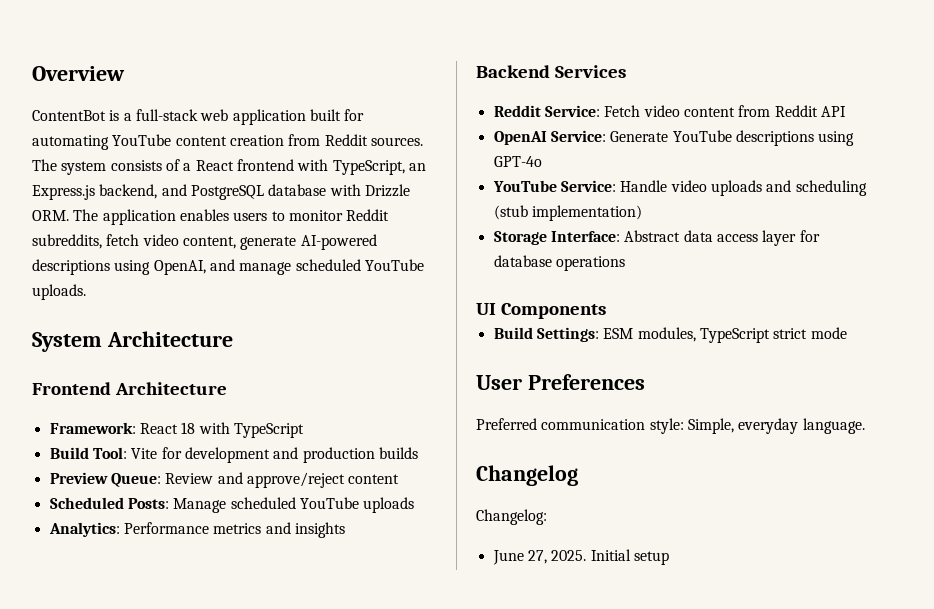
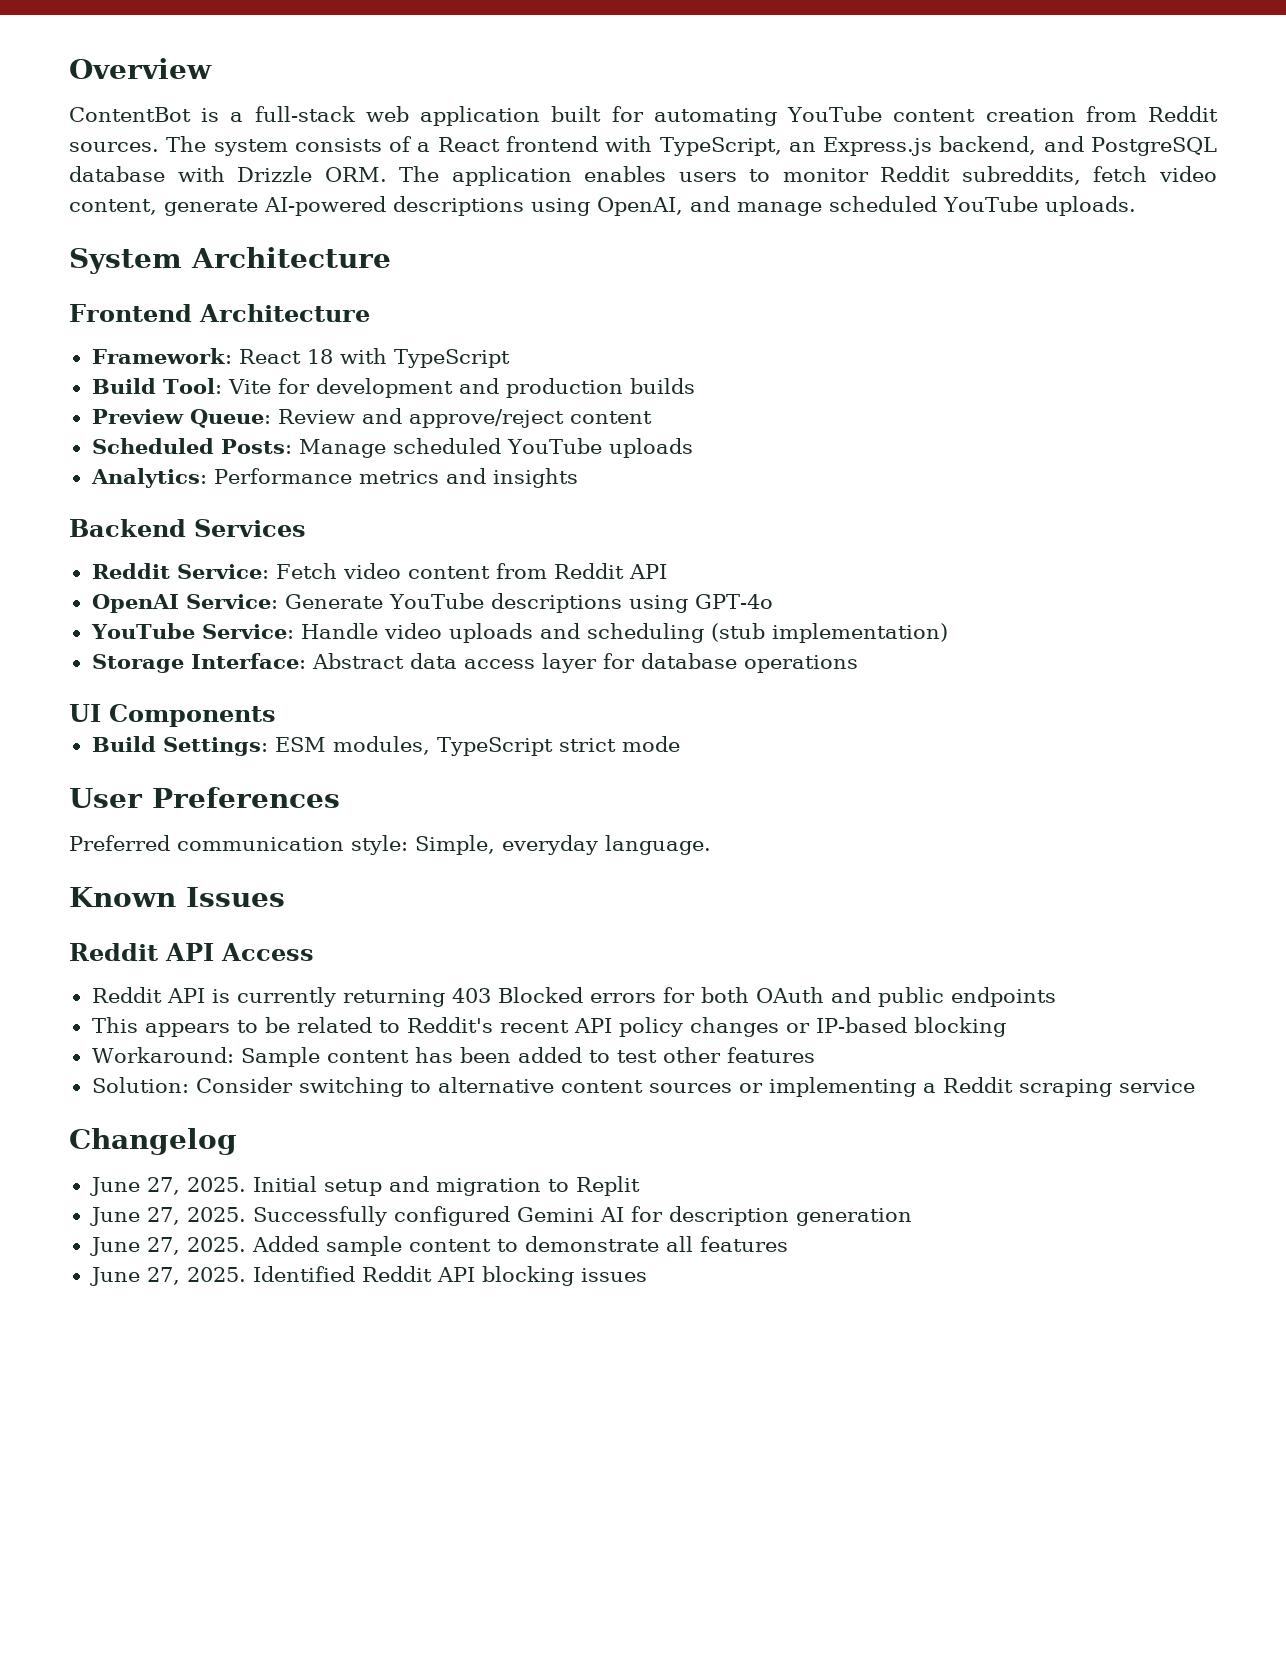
(865, 426) none -> [69,887,285,907] [69,943,314,961] [91,987,1056,1007] [91,1017,1006,1037] [91,1047,815,1067] [91,1077,1195,1097] // Known Issues // Reddit API Access // Reddit API is currently returning 403 Blocked errors for both OAuth and public endpoints // This appears to be related to Reddit's recent API policy changes or IP-based blocking // Workaround: Sample content has been added to test other features // Solution: Consider switching to alternative content sources or implementing a Reddit scraping service
[476,509,547,525] // Changelog: -> (237, 1141) none
(669, 558) none -> [388,1176,640,1196] [89,1206,912,1226] [89,1236,788,1256] [89,1266,647,1286] and migration to Replit // June 27, 2025. Successfully configured Gemini AI for description generation // June 27, 2025. Added sample content to demonstrate all features // June 27, 2025. Identified Reddit API blocking issues

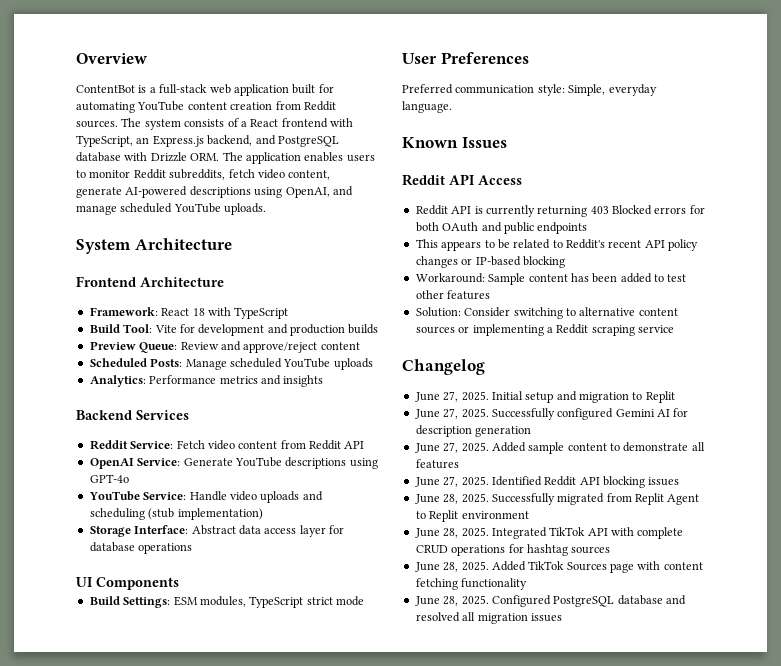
(647, 1275) none -> [414,493,700,505] [415,510,529,522] [414,527,684,539] [415,544,611,556] [414,561,703,573] [415,578,528,590] [414,595,686,607] [415,612,562,624] // June 28, 2025. Successfully migrated from Replit Agent to Replit environment // June 28, 2025. Integrated TikTok API with complete CRUD operations for hashtag sources // June 28, 2025. Added TikTok Sources page with content fetching functionality // June 28, 2025. Configured PostgreSQL database and resolved all migration issues

